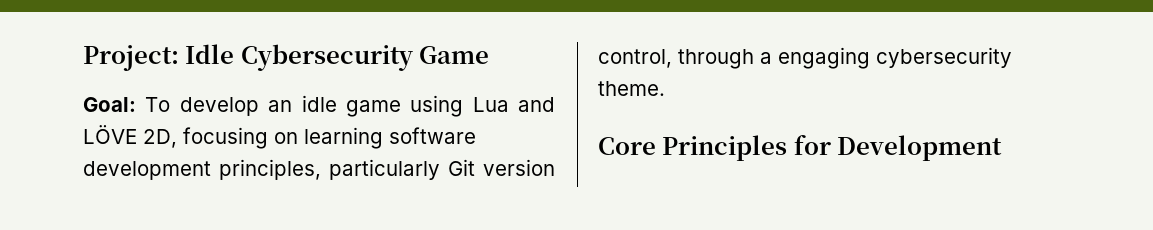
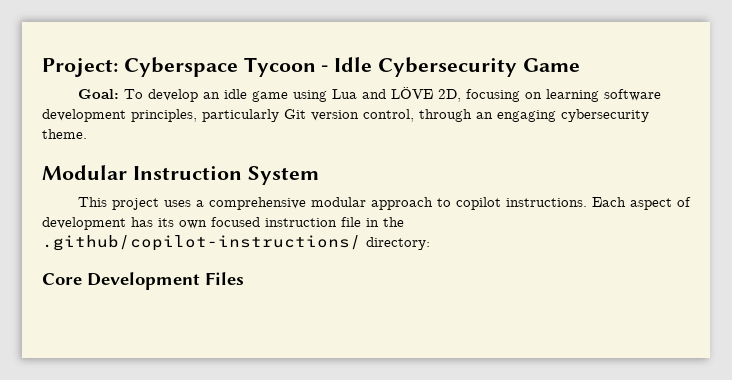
(179, 58) none -> [123,57,329,77] Cyberspace Tycoon -
[760,52,772,64] a -> [476,112,493,119] an
[598,134,1003,161] Core Principles for Development -> [42,165,319,185] [77,197,691,210] [42,217,404,230] [42,235,430,251] [42,272,244,290] Modular Instruction System // This project uses a comprehensive modular approach to copilot instructions. Each aspect of development has its own focused instruction file in the .github/copilot-instructions/ directory: // Core Development Files

